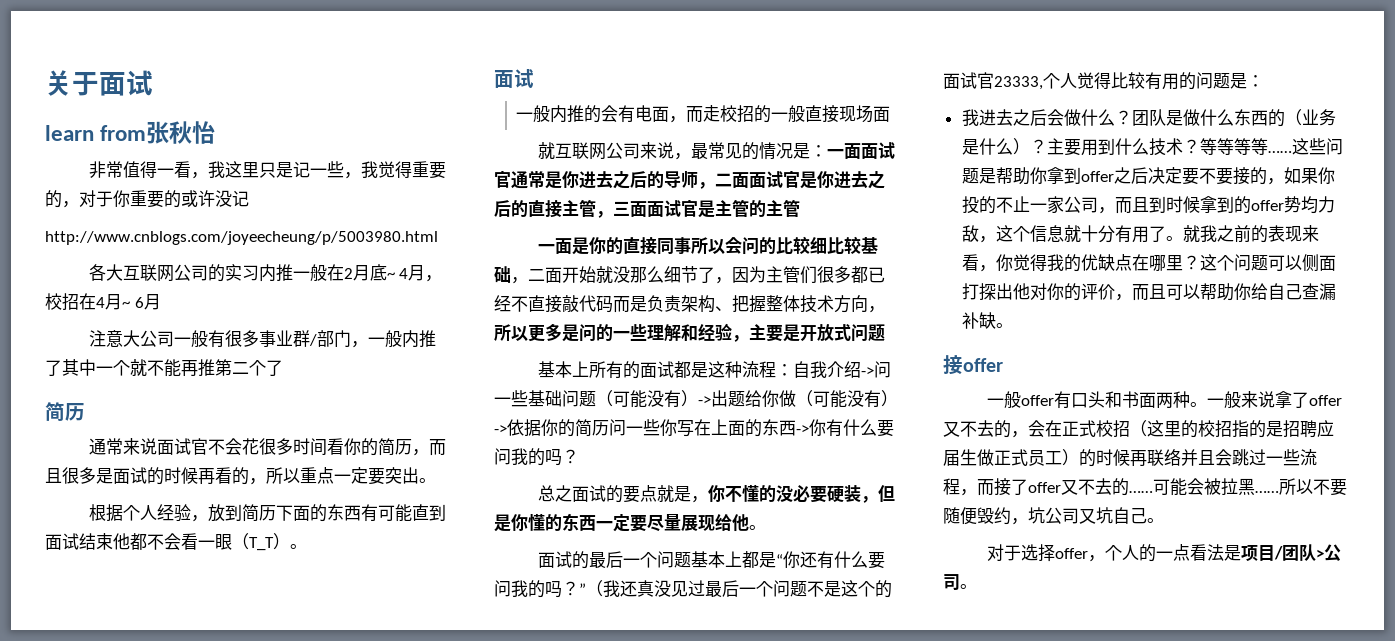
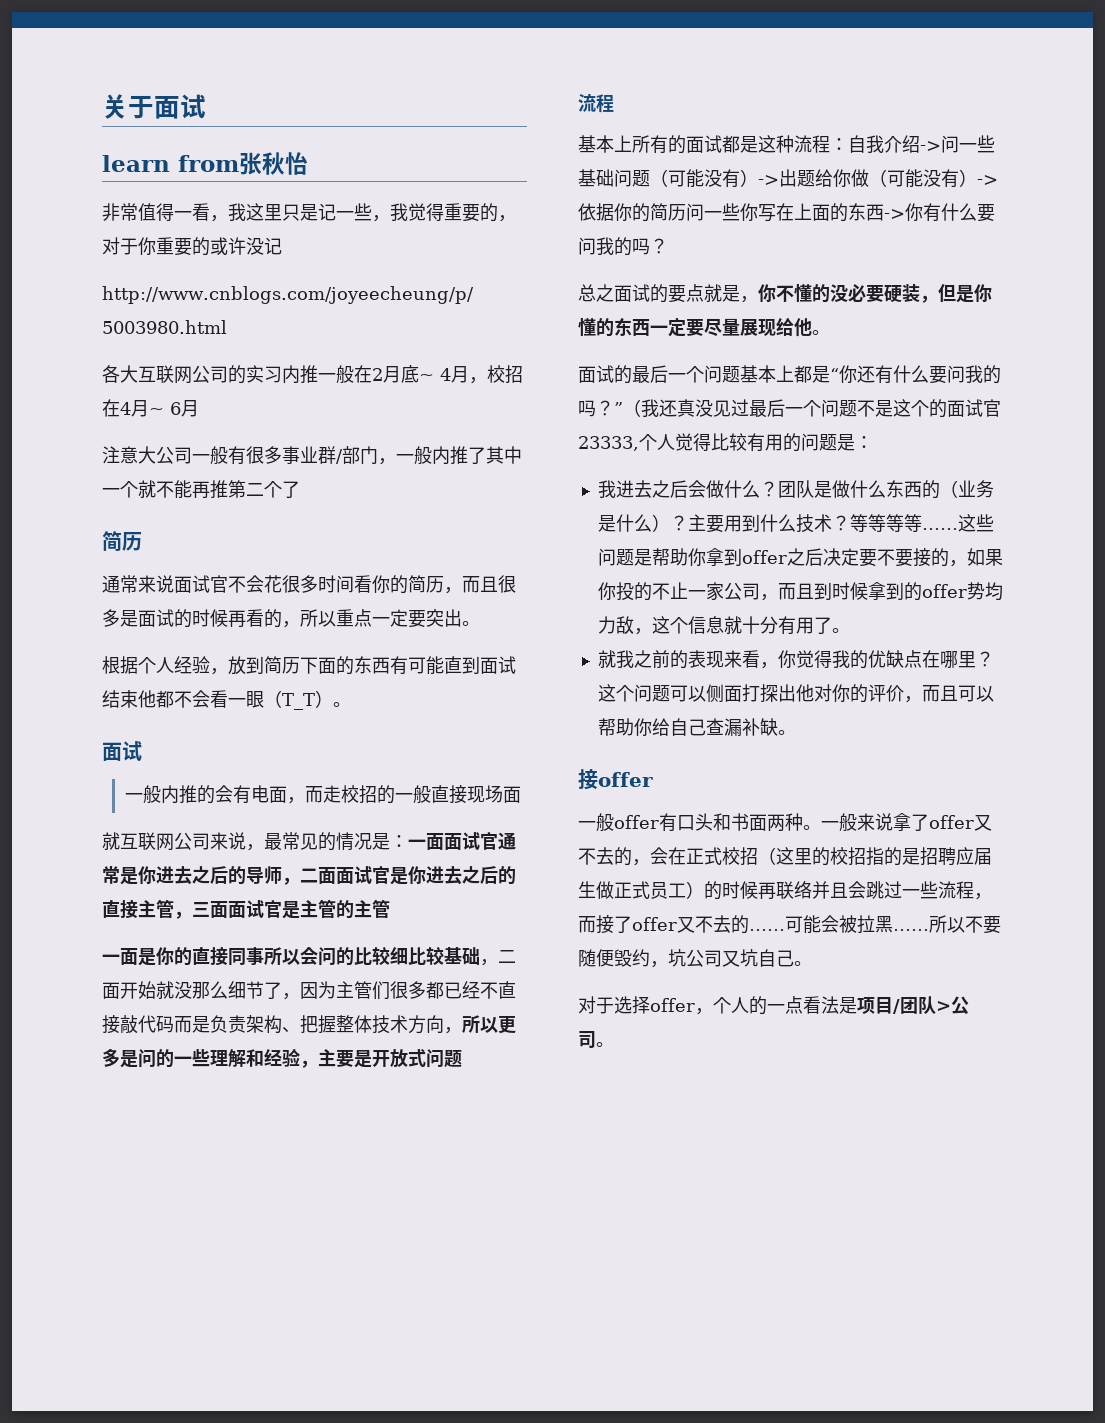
(885, 332) none -> [578,94,614,113] // 流程
(1183, 238) none -> (850, 630) //

